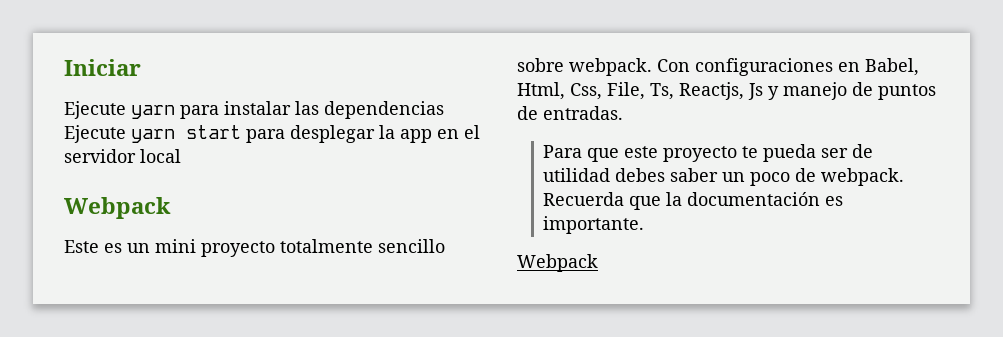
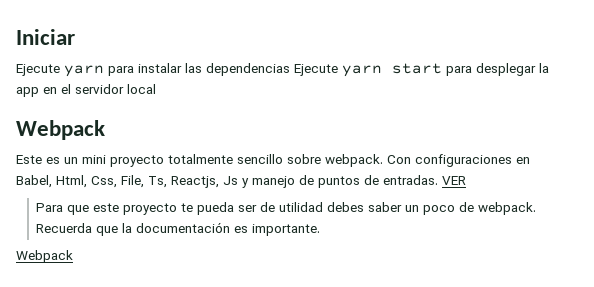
(623, 113) none -> [442,176,466,185] VER

